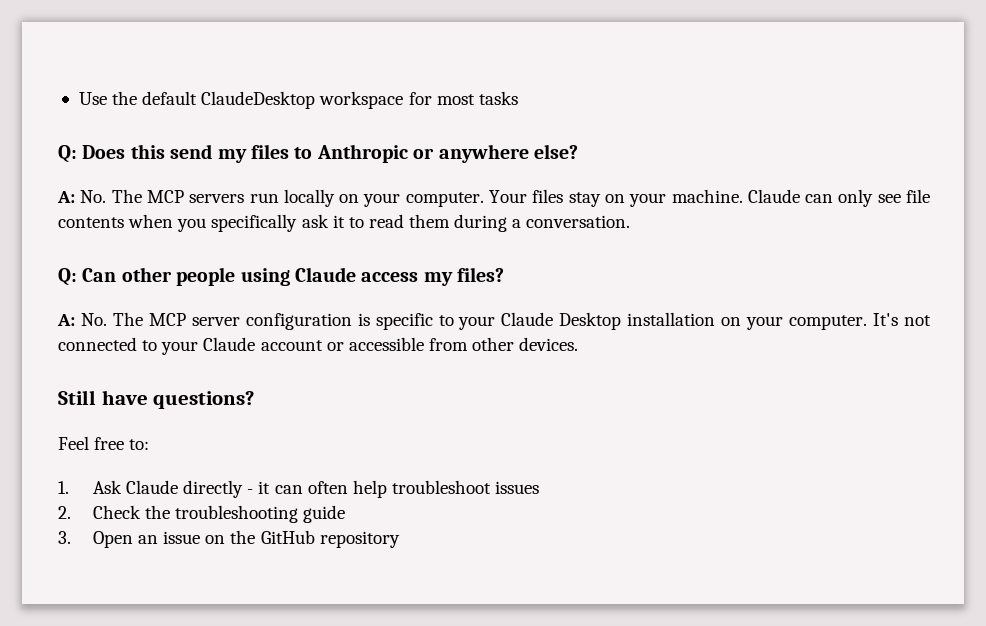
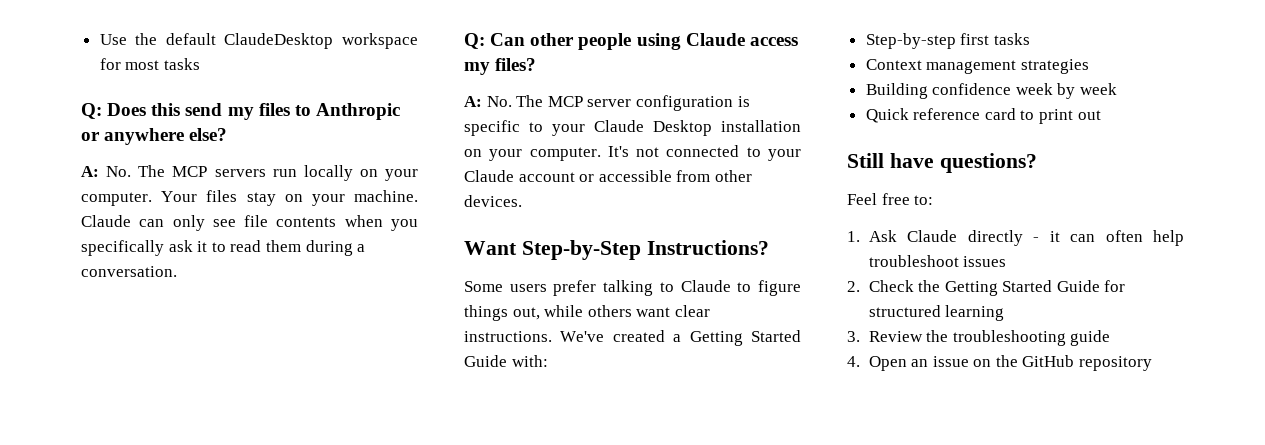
(579, 344) none -> [464,240,769,260] [464,280,801,296] [464,305,710,321] [464,330,801,346] [464,355,548,367] [865,33,1030,49] [865,59,1089,74] [865,83,1118,99] [865,108,1101,124] // Want Step-by-Step Instructions? // Some users prefer talking to Claude to figure things out, while others want clear instructions. We've created a Getting Started Guide with: // Step-by-step first tasks // Context management strategies // Building confidence week by week // Quick reference card to print out
(171, 512) none -> [944,280,1126,296] [868,305,1005,321] [847,330,949,342] Getting Started Guide for structured learning // 3. Review the
[58,531,71,544] 3. -> [847,356,860,367] 4.

